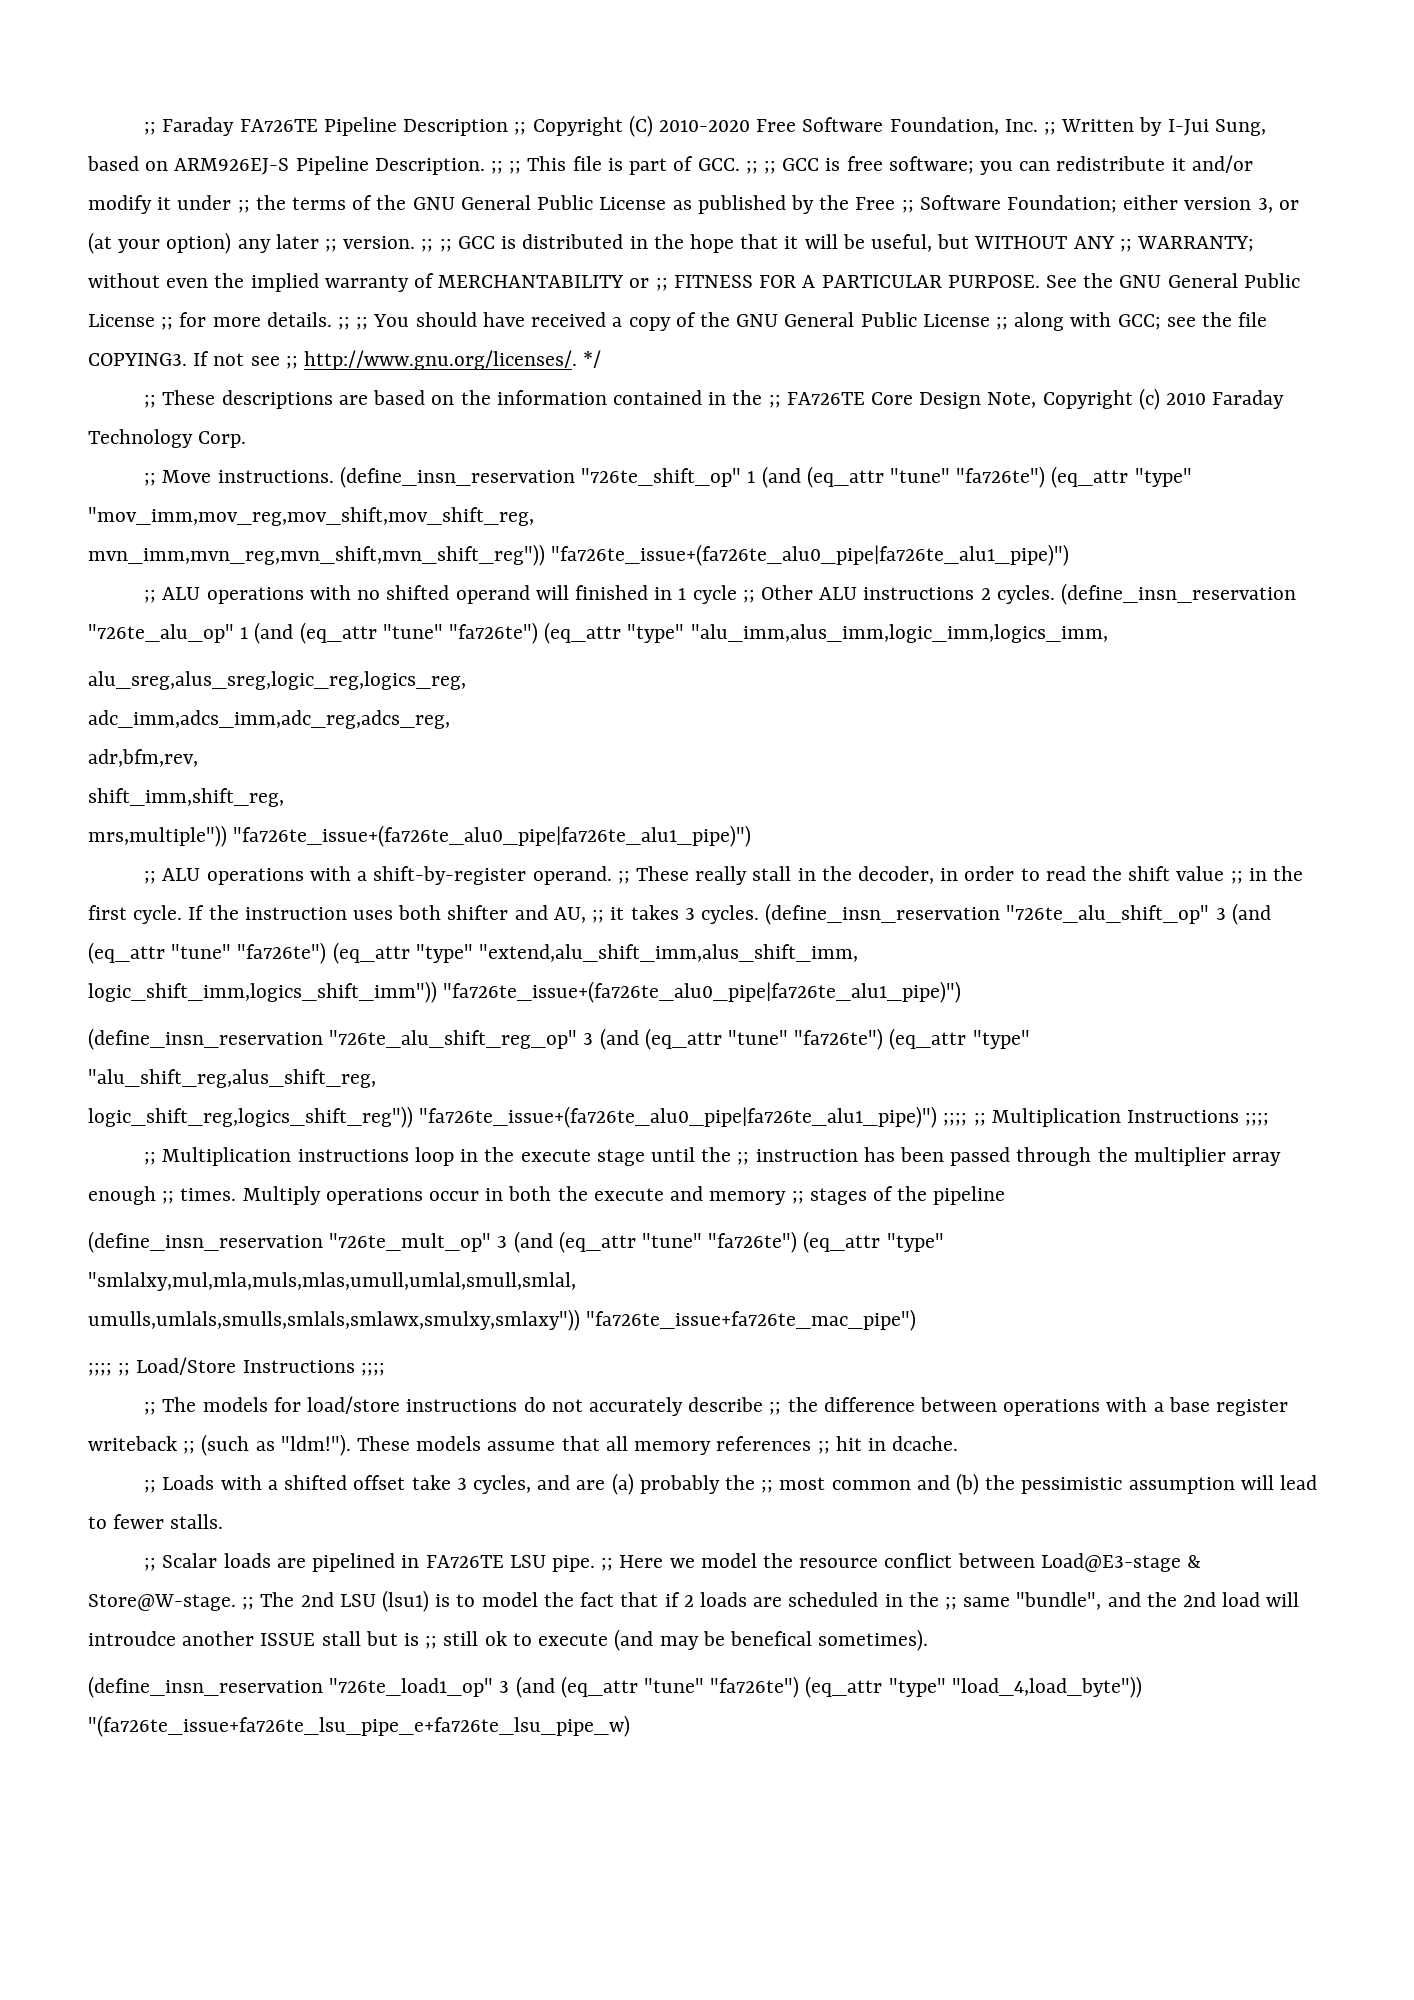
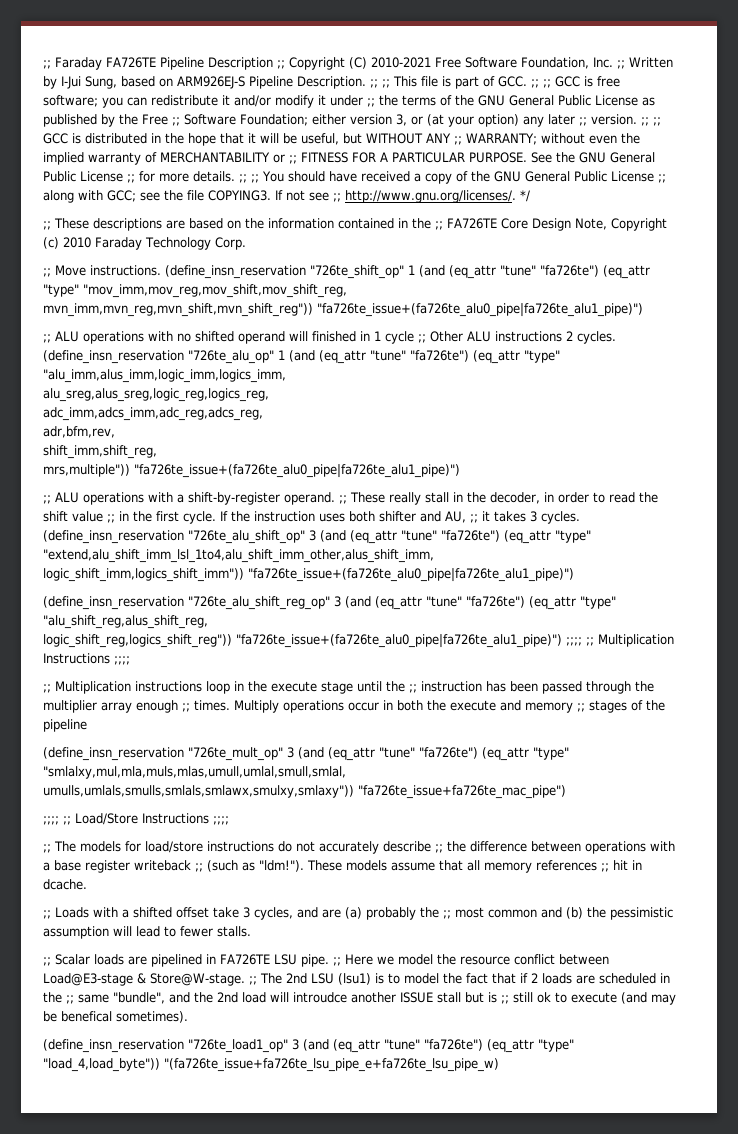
[658,120,750,132] 2010-2020 -> [370,57,431,68] 2010-2021
[479,944,859,962] "extend,alu_shift_imm,alus_shift_imm, -> [43,549,434,563] "extend,alu_shift_imm_lsl_1to4,alu_shift_imm_other,alus_shift_imm,

